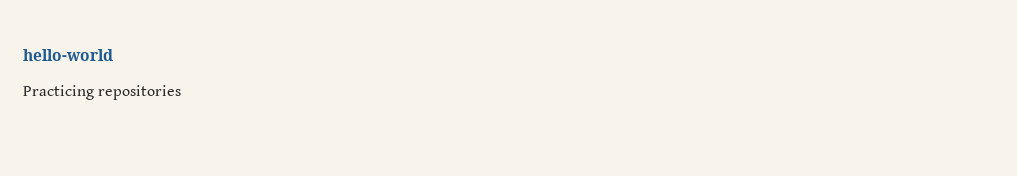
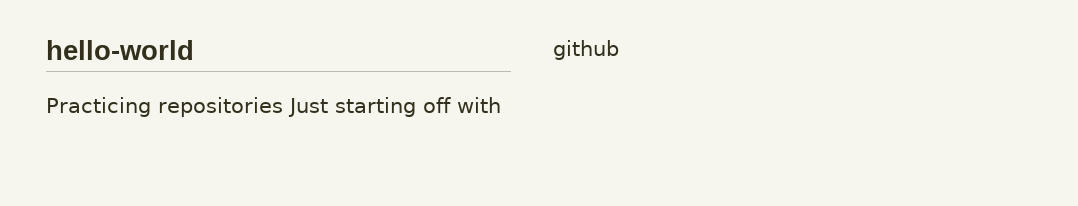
(182, 92) none -> [288,97,501,117] [553,40,619,60] Just starting off with github

